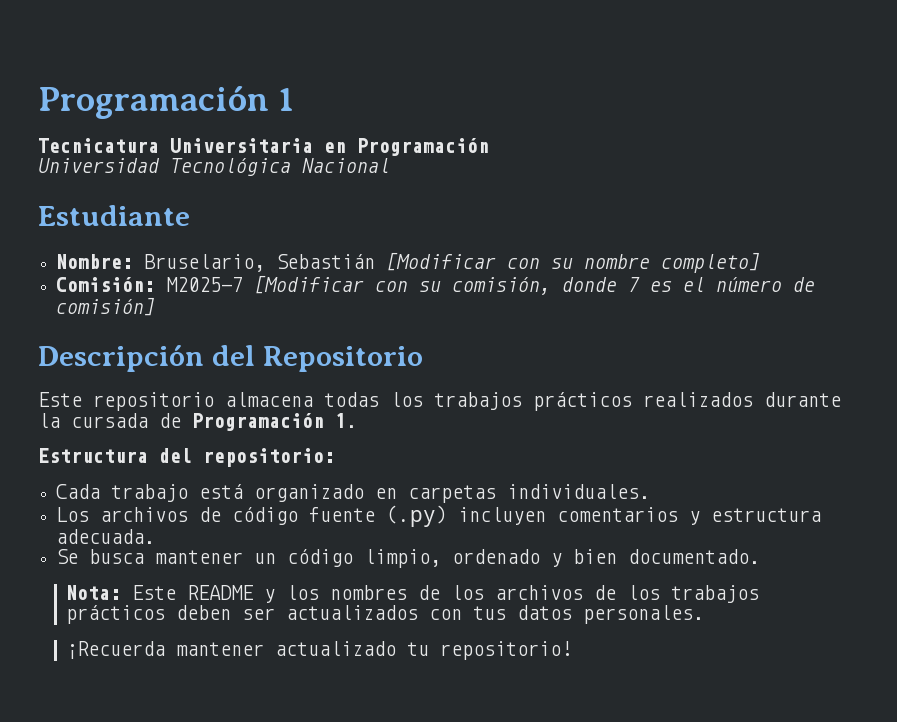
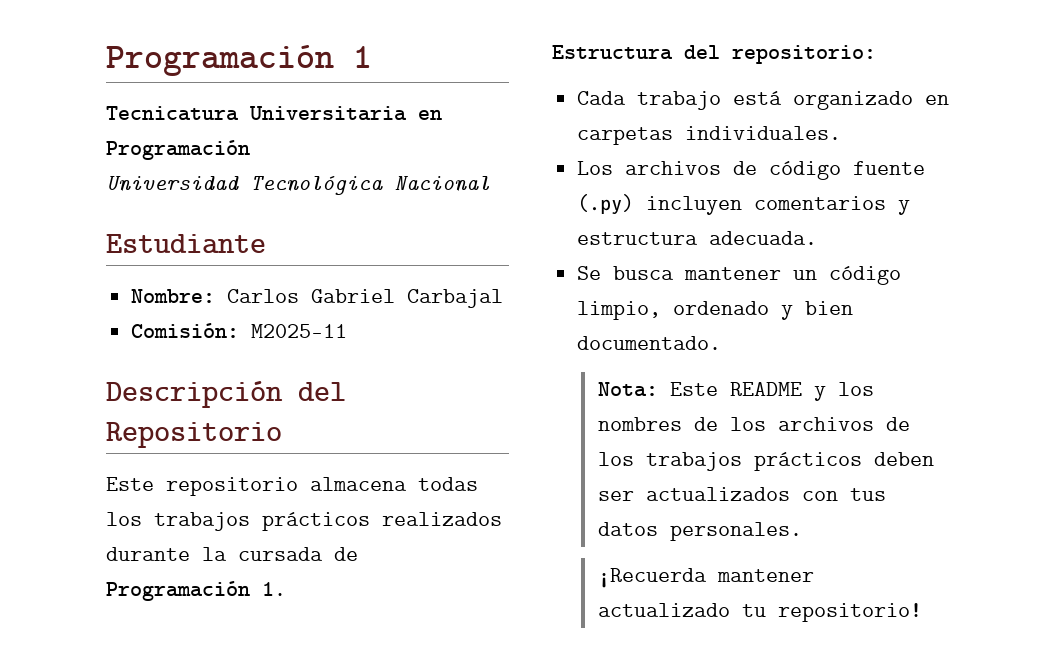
[144,252,761,273] [56,275,816,295] [56,297,156,316] Bruselario, Sebastián [Modificar con su nombre completo] // Comisión: M2025-7 [Modificar con su comisión, donde 7 es el número de comisión] -> [227,289,504,308] [131,323,348,338] Carlos Gabriel Carbajal // Comisión: M2025-11

